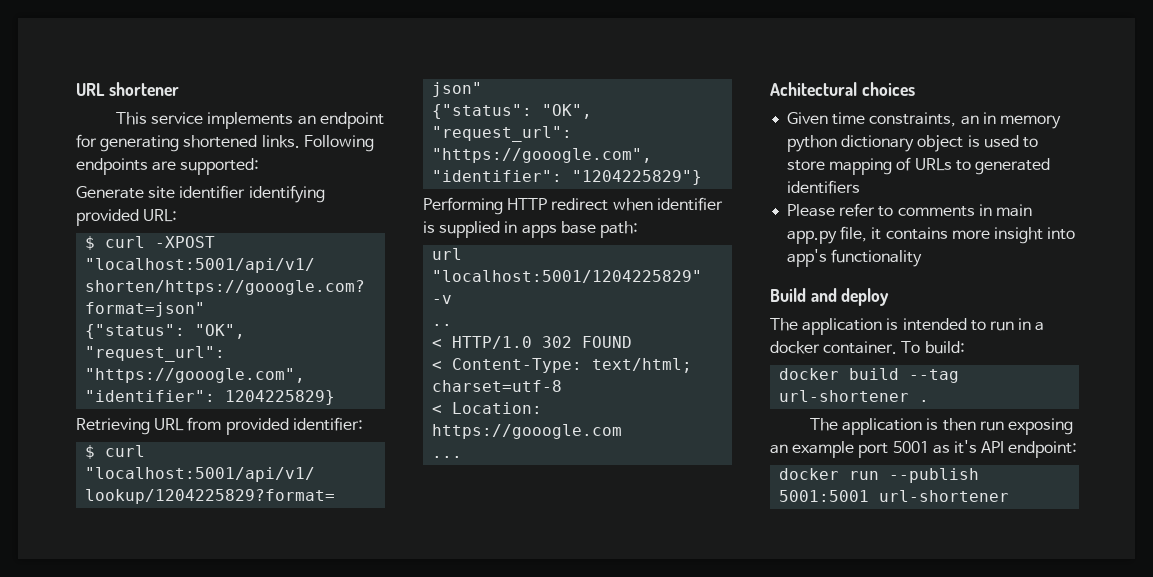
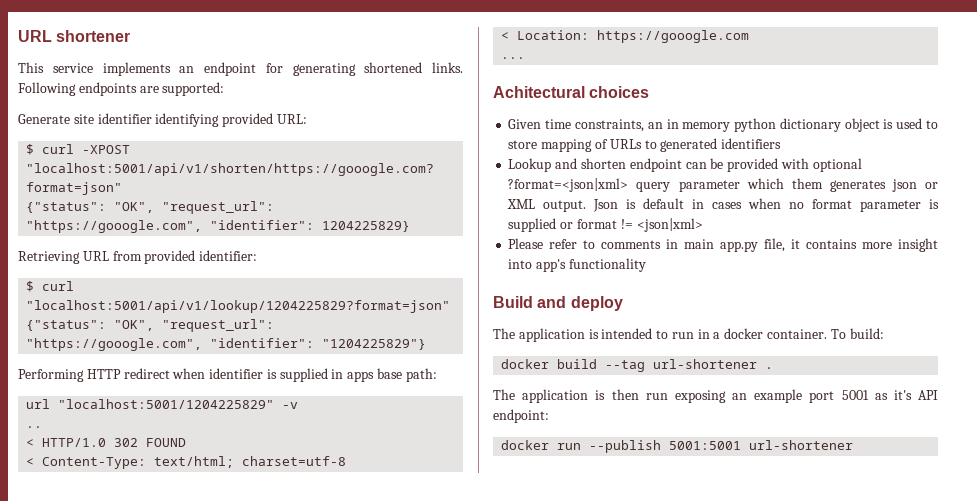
(861, 187) none -> [508,158,862,172] [508,178,938,192] [507,198,939,212] [508,218,703,232] // Lookup and shorten endpoint can be provided with optional ?format=<json|xml> query parameter which them generates json or XML output. Json is default in cases when no format parameter is supplied or format != <json|xml>

